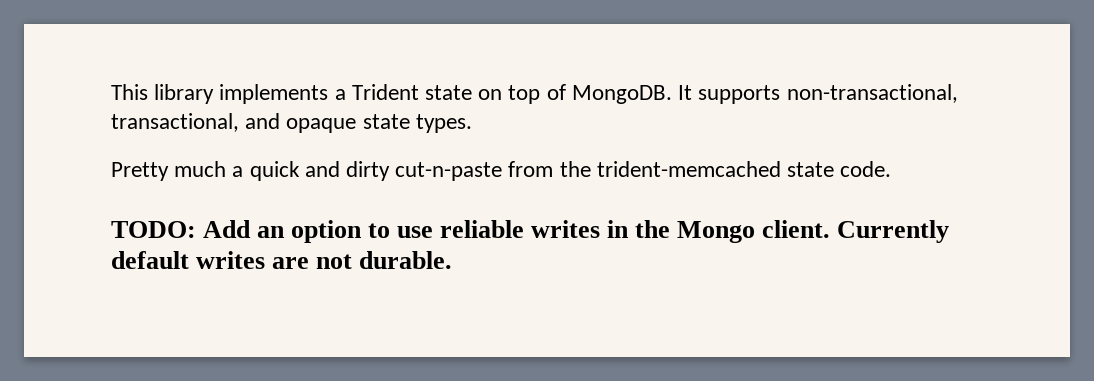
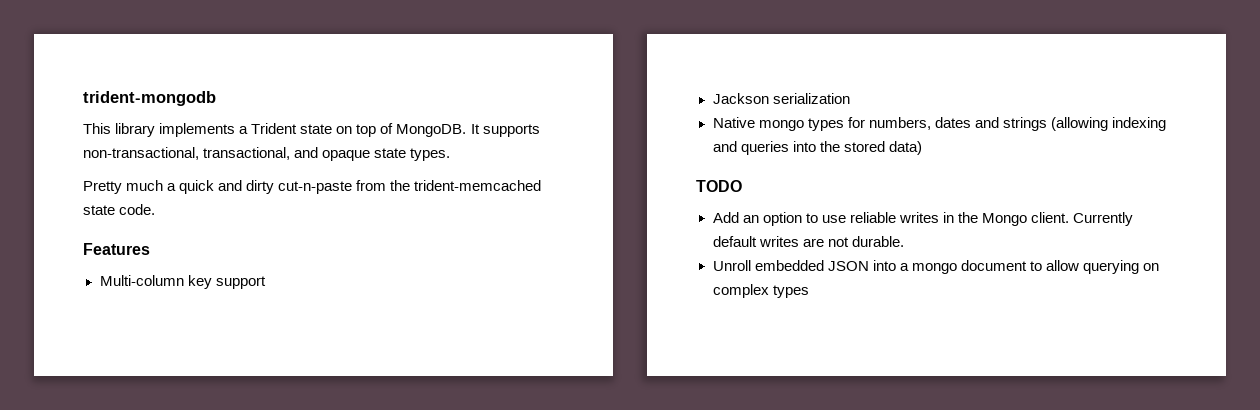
(111, 92) none -> [83,91,216,106] trident-mongodb //
[111,221,196,238] TODO: -> [83,243,150,255] [99,275,266,289] [712,93,850,104] [712,117,1166,131] [712,141,922,155] [696,180,742,192] Features // Multi-column key support // Jackson serialization // Native mongo types for numbers, dates and strings (allowing indexing and queries into the stored data) // TODO //
(453, 260) none -> [712,260,1159,274] [712,284,809,298] // Unroll embedded JSON into a mongo document to allow querying on complex types

